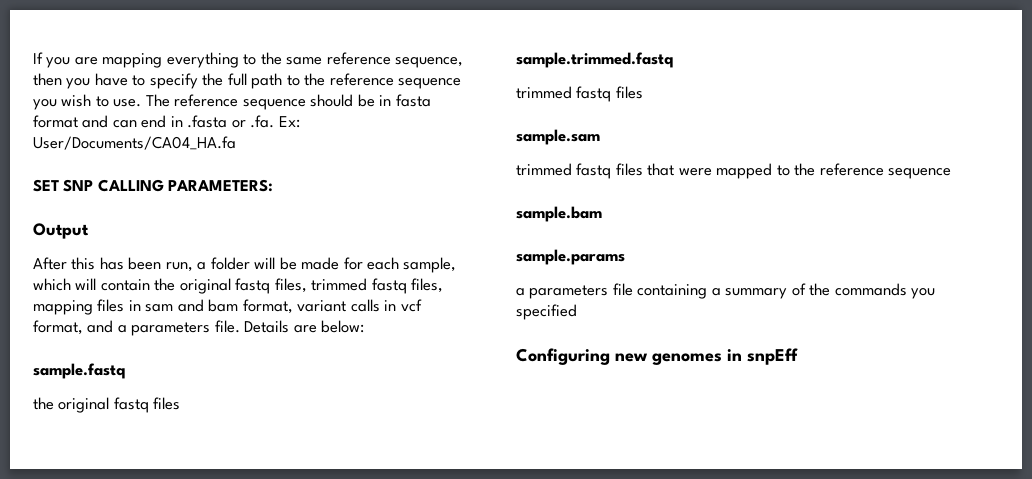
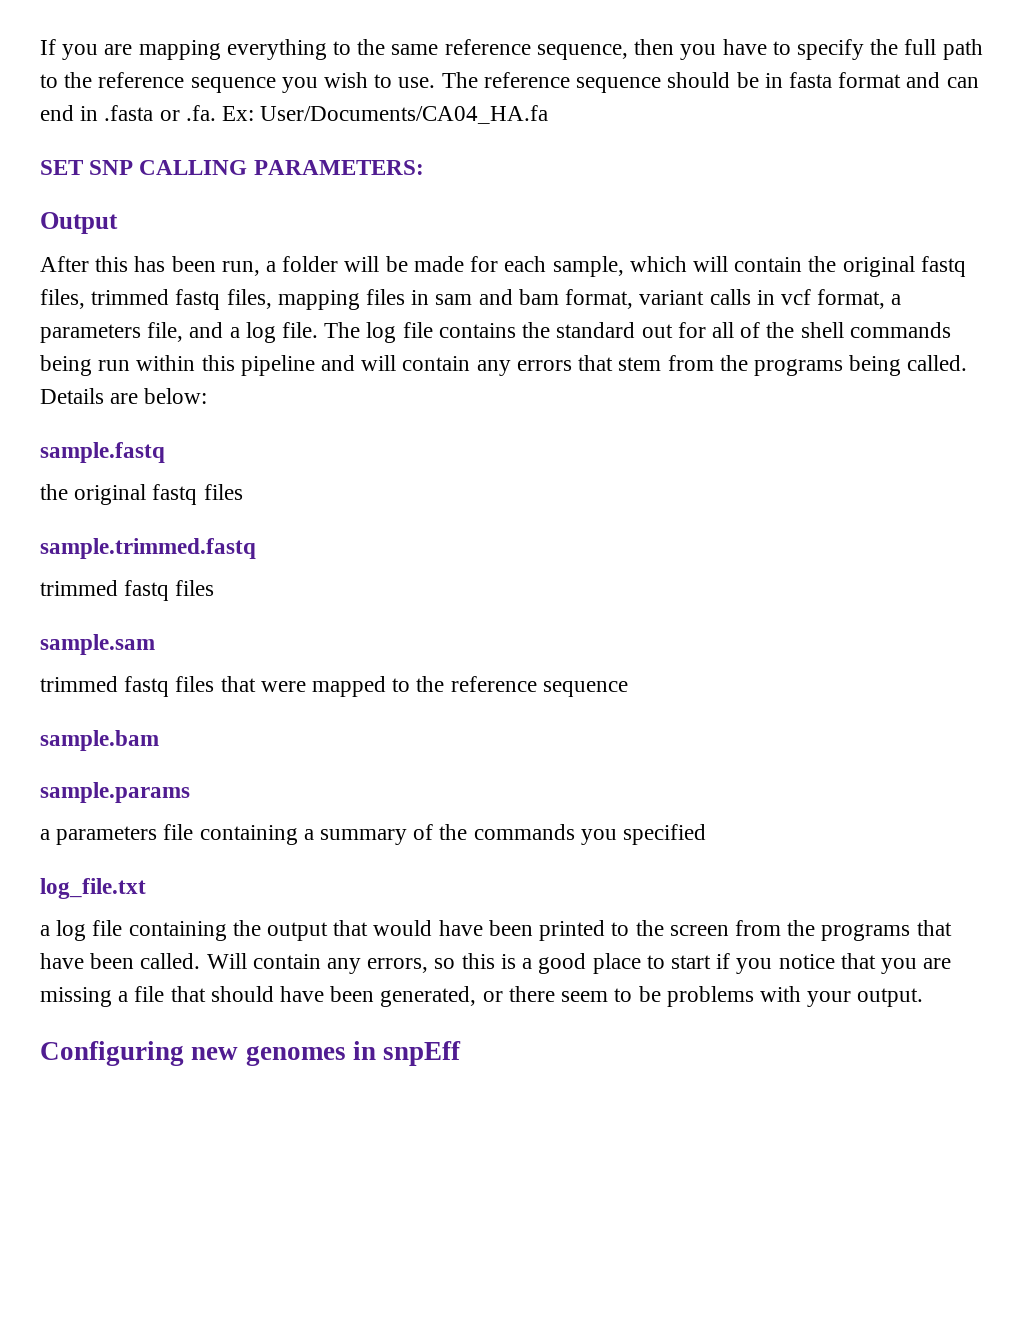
[87,320,240,336] and a parameters file. -> [891,294,902,305] [40,322,951,343] [40,355,968,376] a parameters file, and a log file. The log file contains the standard out for all of the shell commands being run within this pipeline and will contain any errors that stem from the programs being called.
(577, 312) none -> [40,878,146,899] [40,920,952,941] [40,953,952,974] [40,986,924,1007] // log_file.txt // a log file containing the output that would have been printed to the screen from the programs that have been called. Will contain any errors, so this is a good place to start if you notice that you are missing a file that should have been generated, or there seem to be problems with your output.

